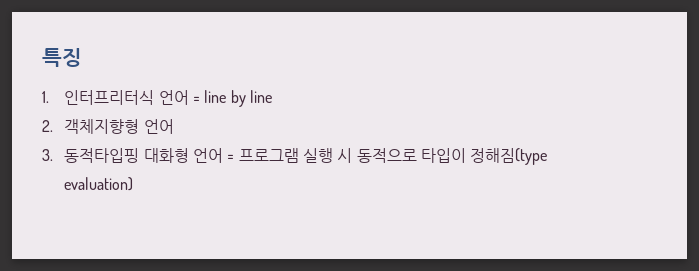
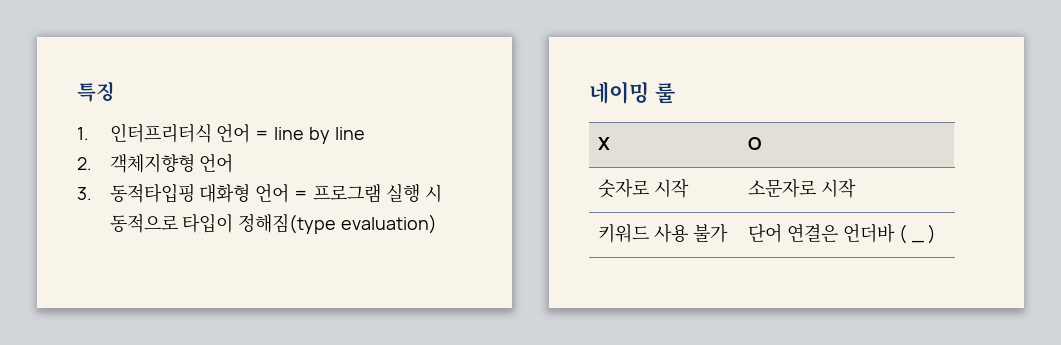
(134, 184) none -> [589,81,675,104] [598,137,611,150] [748,137,762,150] [598,178,690,198] [748,178,857,198] [598,224,728,243] [748,223,937,244] // 네이밍 룰 // X | O // 숫자로 시작 | 소문자로 시작 // 키워드 사용 불가 | 단어 연결은 언더바 ( _ )

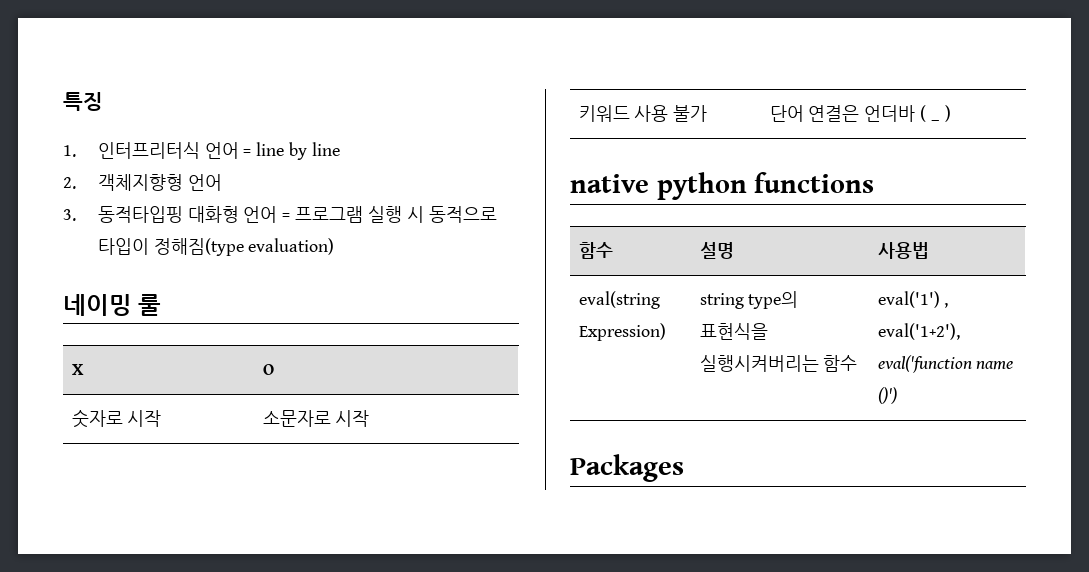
(937, 234) none -> [570,172,875,200] [578,242,613,259] [699,242,734,259] [877,242,929,259] [578,291,660,309] [578,323,666,341] [699,291,799,309] [699,323,768,340] [699,355,858,372] [877,291,949,308] [877,323,960,340] [877,355,1014,373] [877,387,897,404] [570,454,684,482] // native python functions // 함수 | 설명 | 사용법 // eval(string Expression) | string type의 표현식을 실행시켜버리는 함수 | eval('1') , eval('1+2'), eval('function name ()') // Packages

